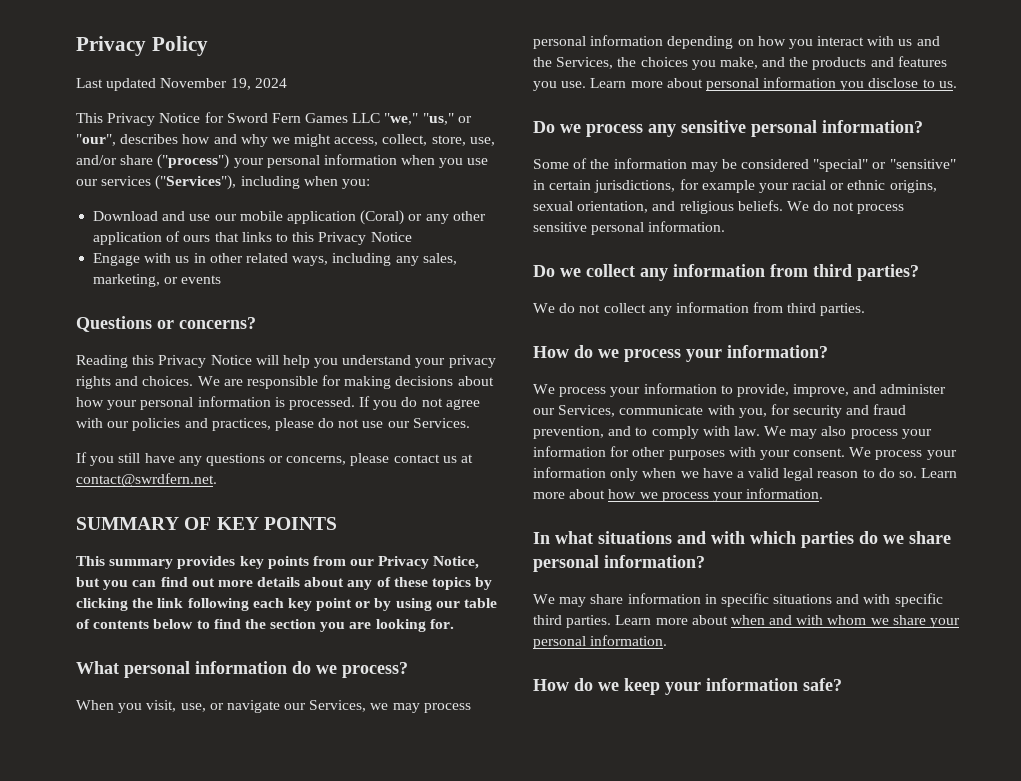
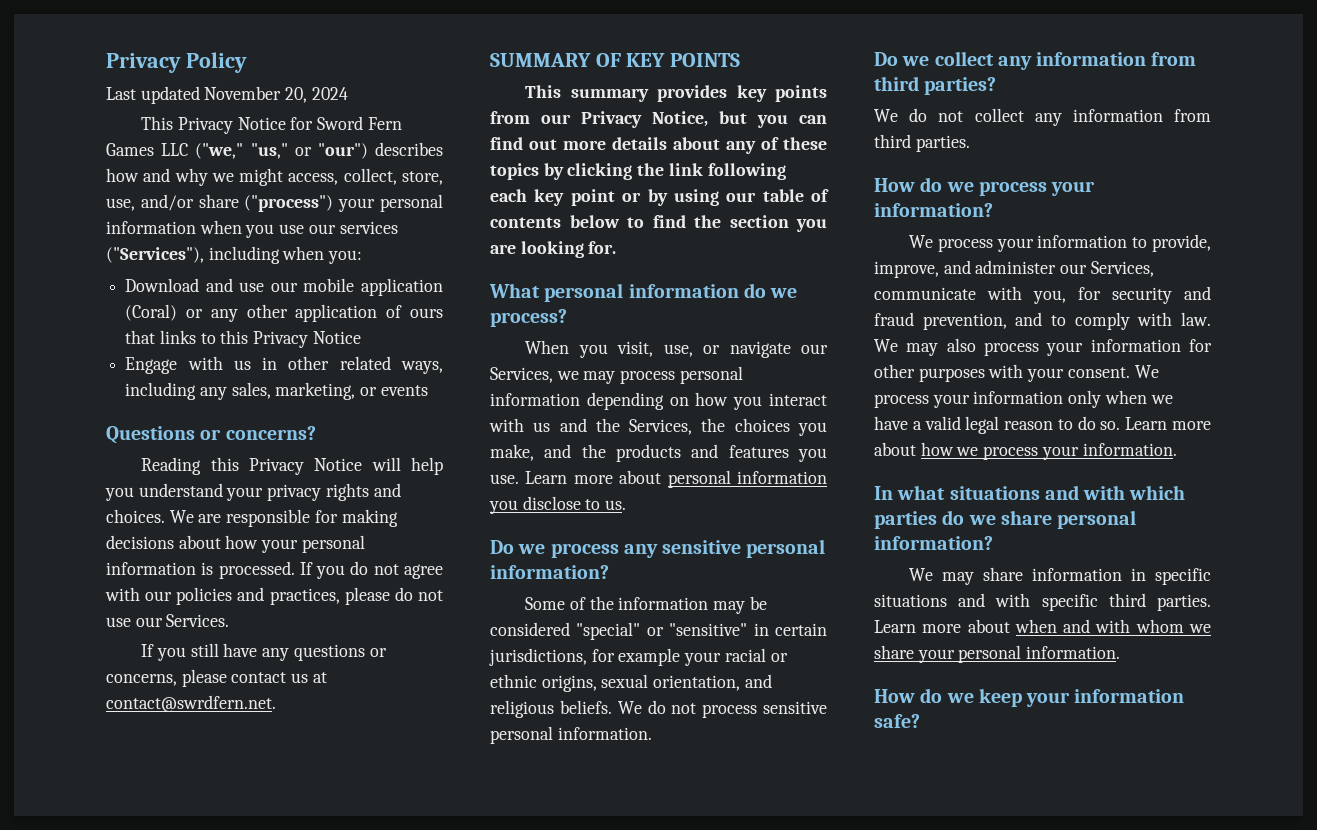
[230,78,251,90] 19, -> [285,87,308,103] 20,
[384,113,419,125] "we," -> [195,143,244,159] ("we,"
[76,134,116,146] "our", -> [317,143,368,159] "our")

